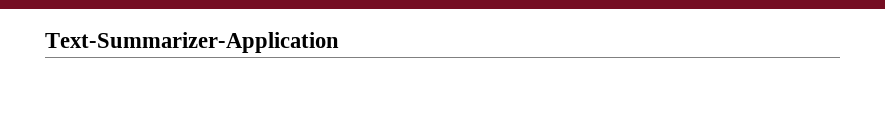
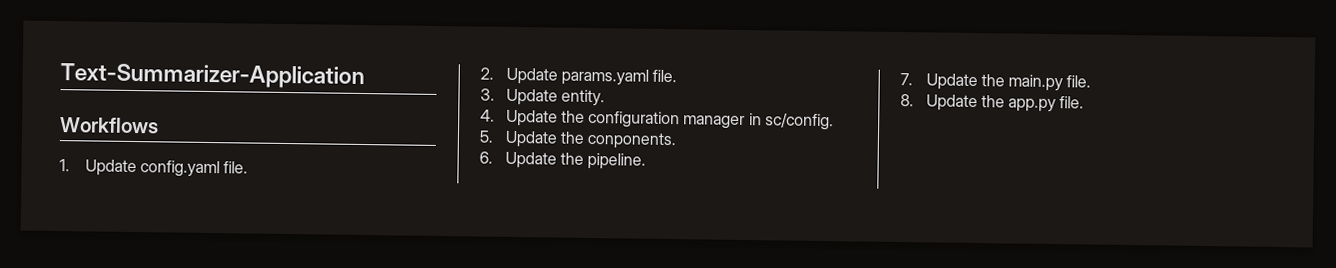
(339, 42) none -> [59,117,159,134] [59,159,249,178] [480,67,678,86] [480,88,605,107] [480,109,835,131] [479,130,678,150] [479,151,647,170] [900,73,1092,92] [900,94,1085,113] // Workflows // 1. Update config.yaml file. // 2. Update params.yaml file. // 3. Update entity. // 4. Update the configuration manager in sc/config. // 5. Update the conponents. // 6. Update the pipeline. // 7. Update the main.py file. // 8. Update the app.py file.

